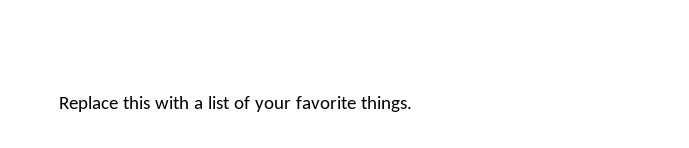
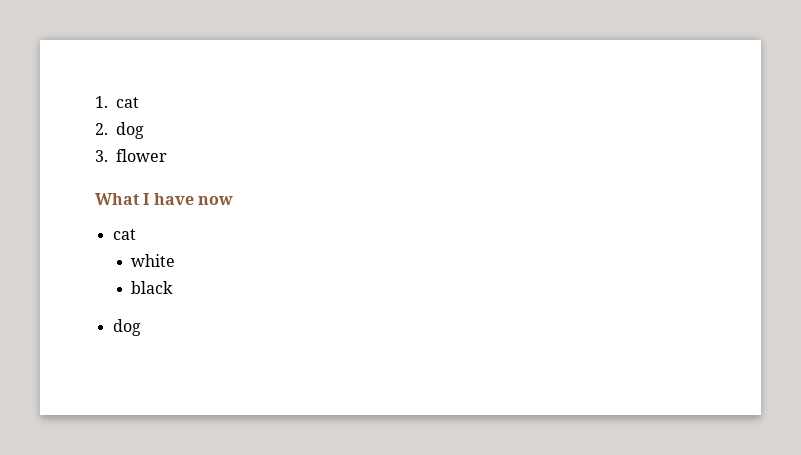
[59,96,412,112] Replace this with a list of your favorite things. -> [95,96,139,108] [95,122,144,139] [95,149,167,162] [95,193,233,205] [112,229,136,240] [131,254,176,267] [131,281,174,294] [112,319,141,336] 1. cat // 2. dog // 3. flower // What I have now // cat // white // black // dog

